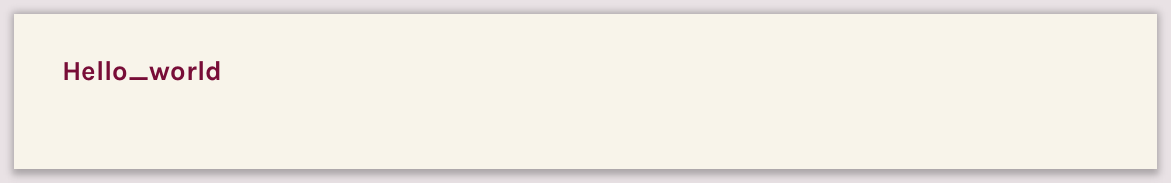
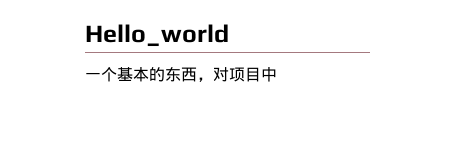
(222, 71) none -> [85,67,277,82] // 一个基本的东西，对项目中

